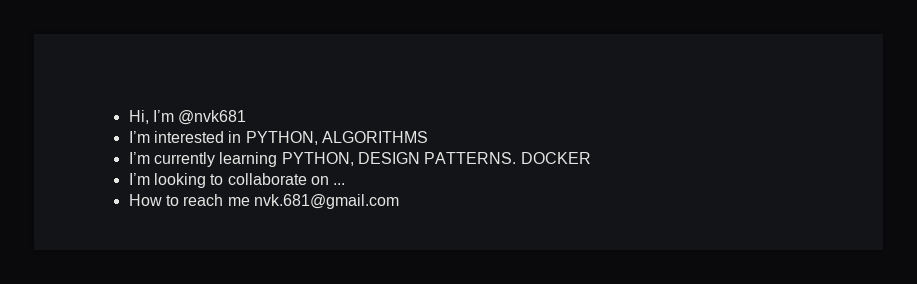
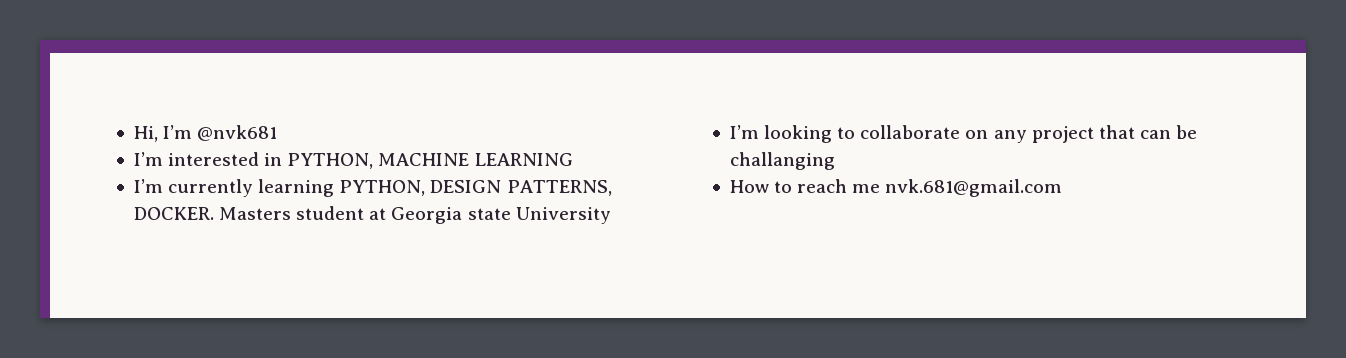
[321,131,428,143] ALGORITHMS -> [378,153,573,166] MACHINE LEARNING
[424,152,591,164] PATTERNS. DOCKER -> [506,180,612,196] [133,206,611,224] PATTERNS, DOCKER. Masters student at Georgia state University
[333,183,346,185] ... -> [993,125,1198,143] [729,152,835,170] any project that can be challanging

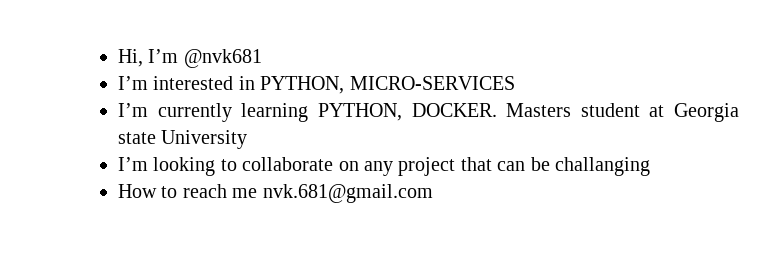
[378,153,573,166] MACHINE LEARNING -> [349,76,515,90] MICRO-SERVICES
[430,180,612,196] DESIGN PATTERNS, -> (402, 112) none

